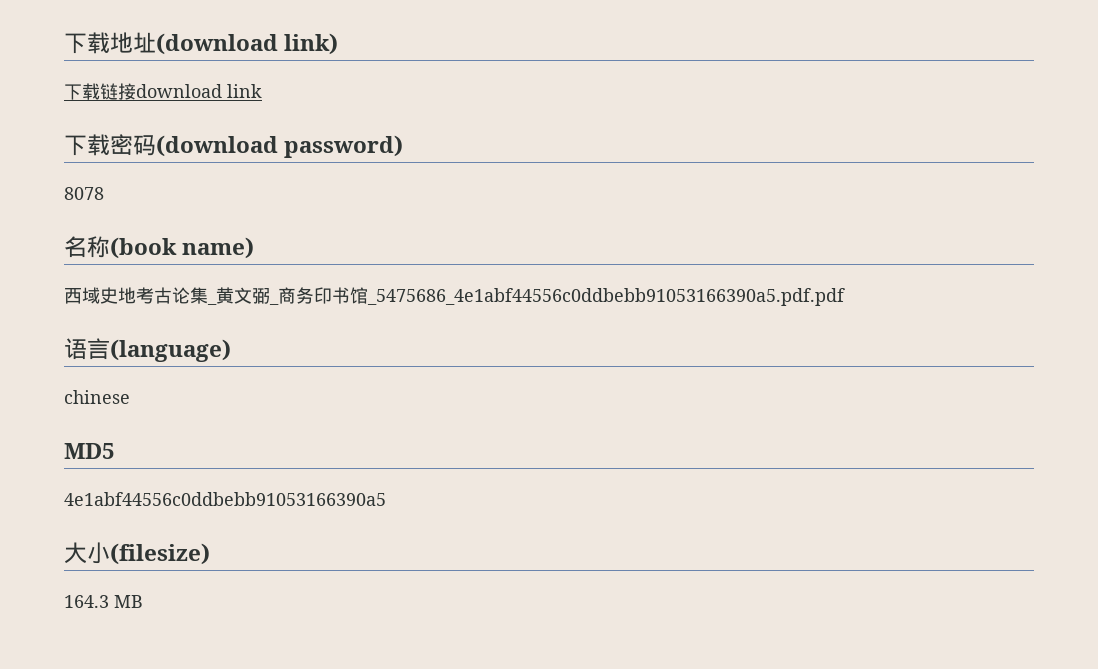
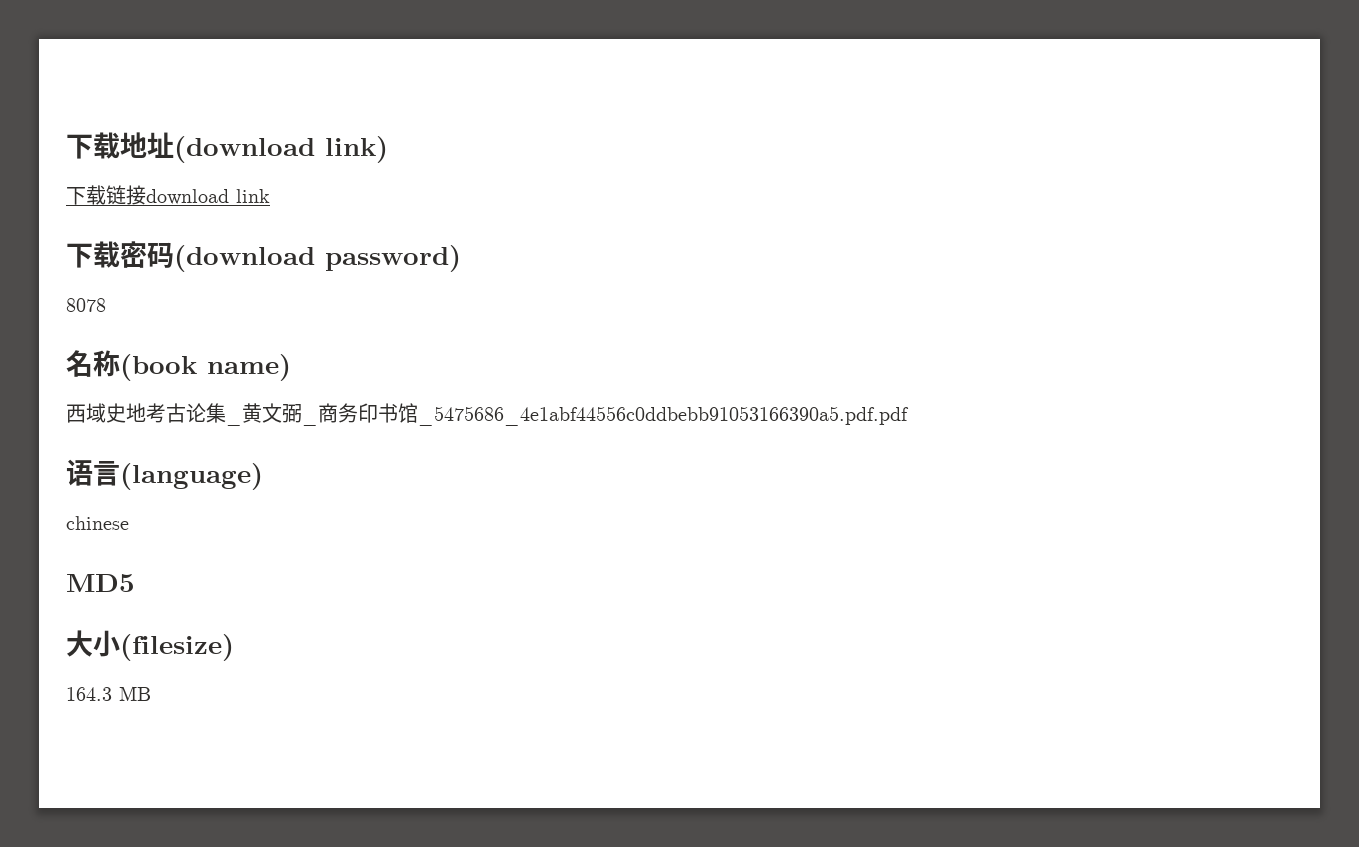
[64,492,386,506] // 4e1abf44556c0ddbebb91053166390a5 -> (135, 583) none

